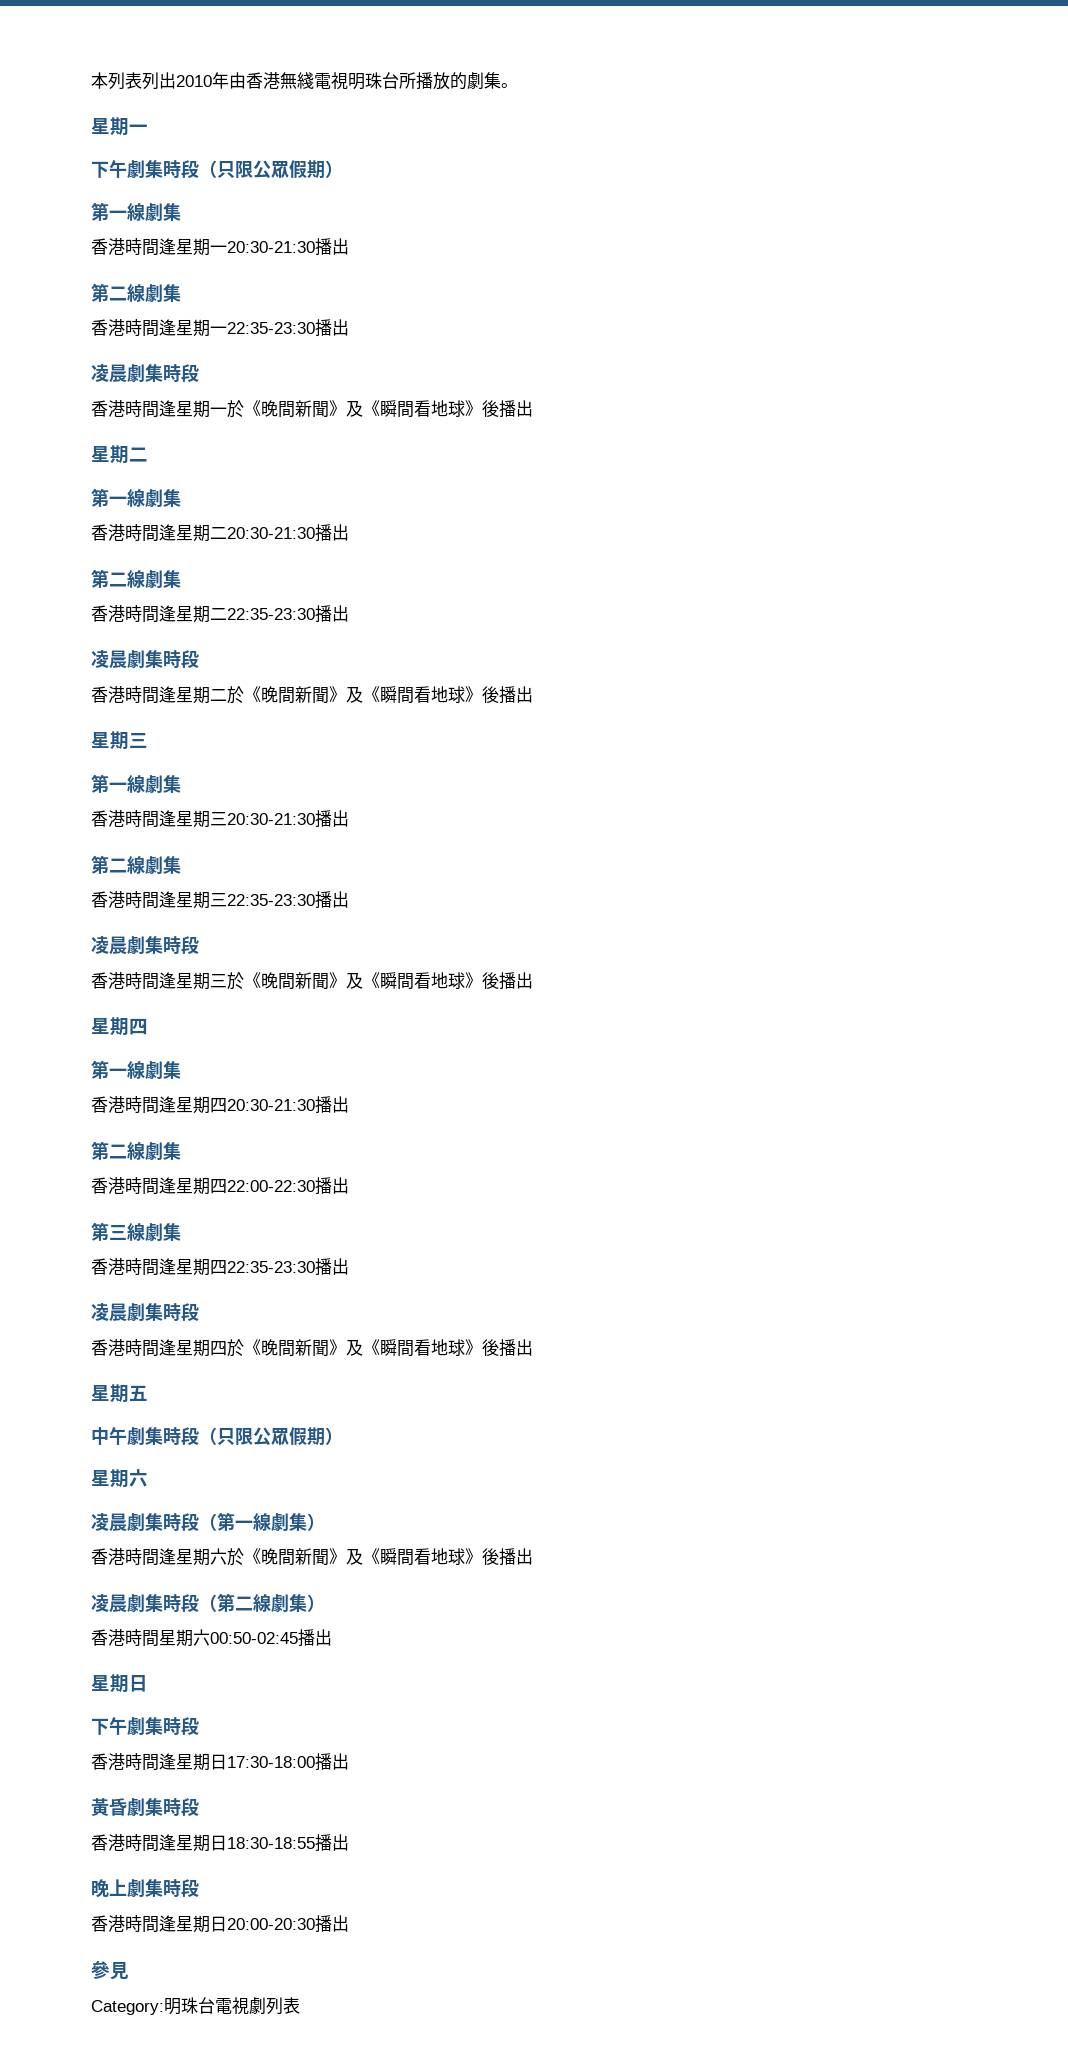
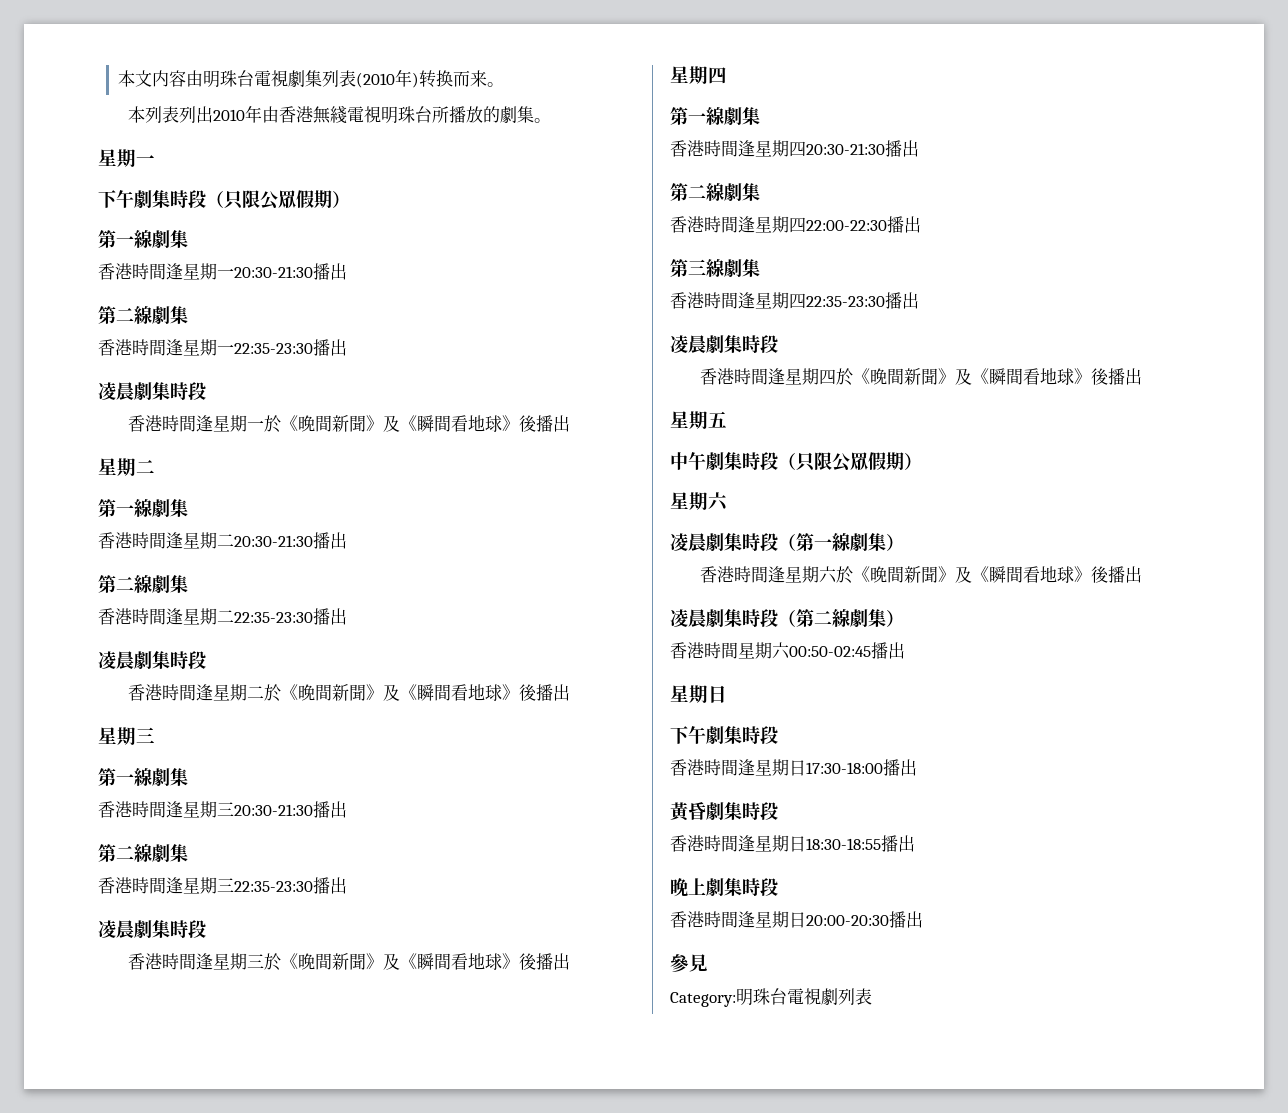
[91,72,108,89] 本 -> [118,69,505,88] [127,106,145,123] 本文内容由明珠台電視劇集列表(2010年)转换而来。 // 本

